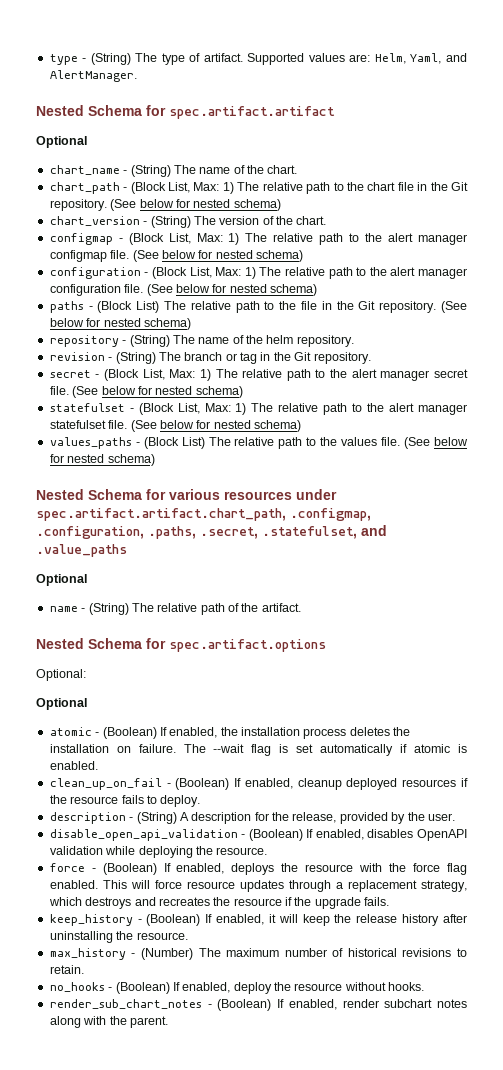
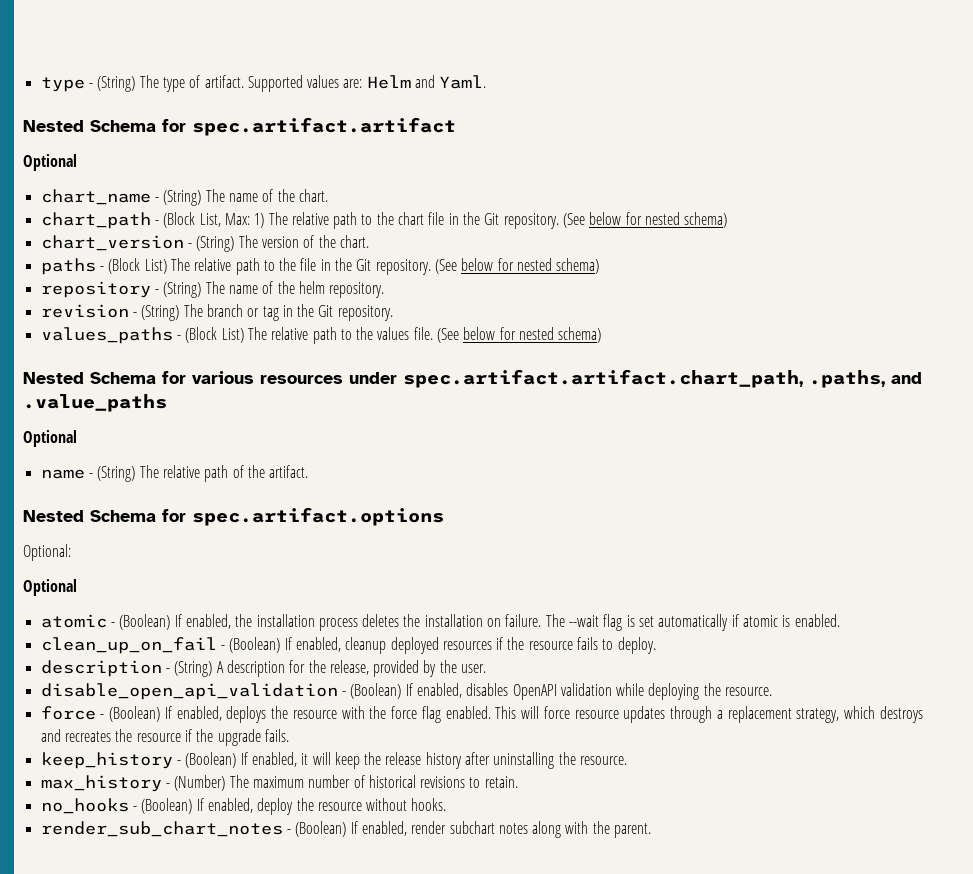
[374,53,467,64] [49,70,137,82] Helm, Yaml, and AlertManager. -> [366,75,487,89] Helm and Yaml.
[49,233,467,245] [49,250,303,262] [49,267,468,279] [49,284,317,296] // configmap - (Block List, Max: 1) The relative path to the alert manager configmap file. (See below for nested schema) // configuration - (Block List, Max: 1) The relative path to the alert manager configuration file. (See below for nested schema) -> (369, 241) none
[49,369,468,381] [49,386,243,398] [49,403,467,415] [49,420,301,432] // secret - (Block List, Max: 1) The relative path to the alert manager secret file. (See below for nested schema) // statefulset - (Block List, Max: 1) The relative path to the alert manager statefulset file. (See below for nested schema) -> (393, 313) none
[290,508,371,521] [36,526,357,539] .configmap, .configuration, .paths, .secret, .statefulset, -> [809,370,885,388] .paths,

